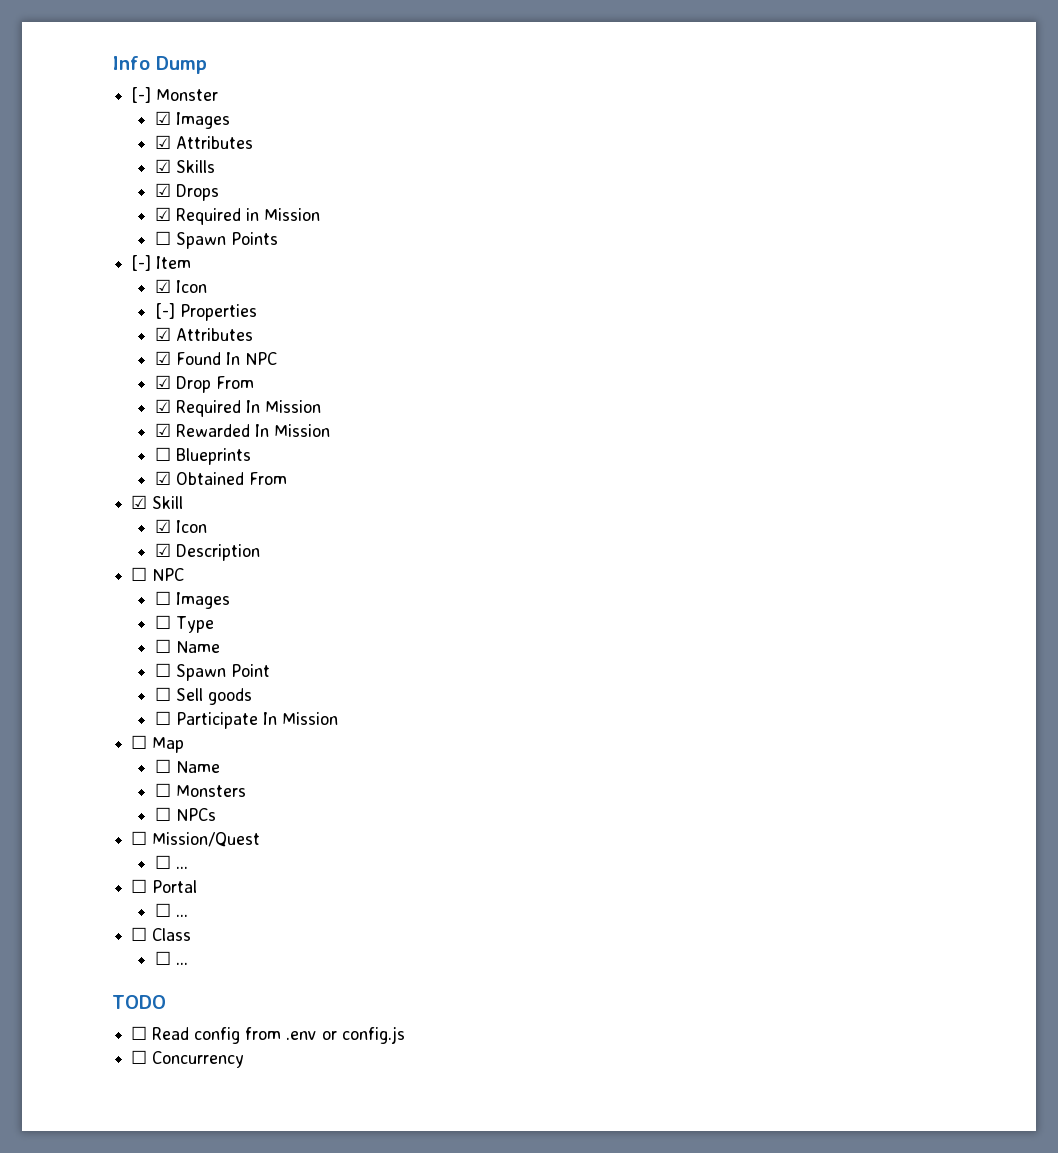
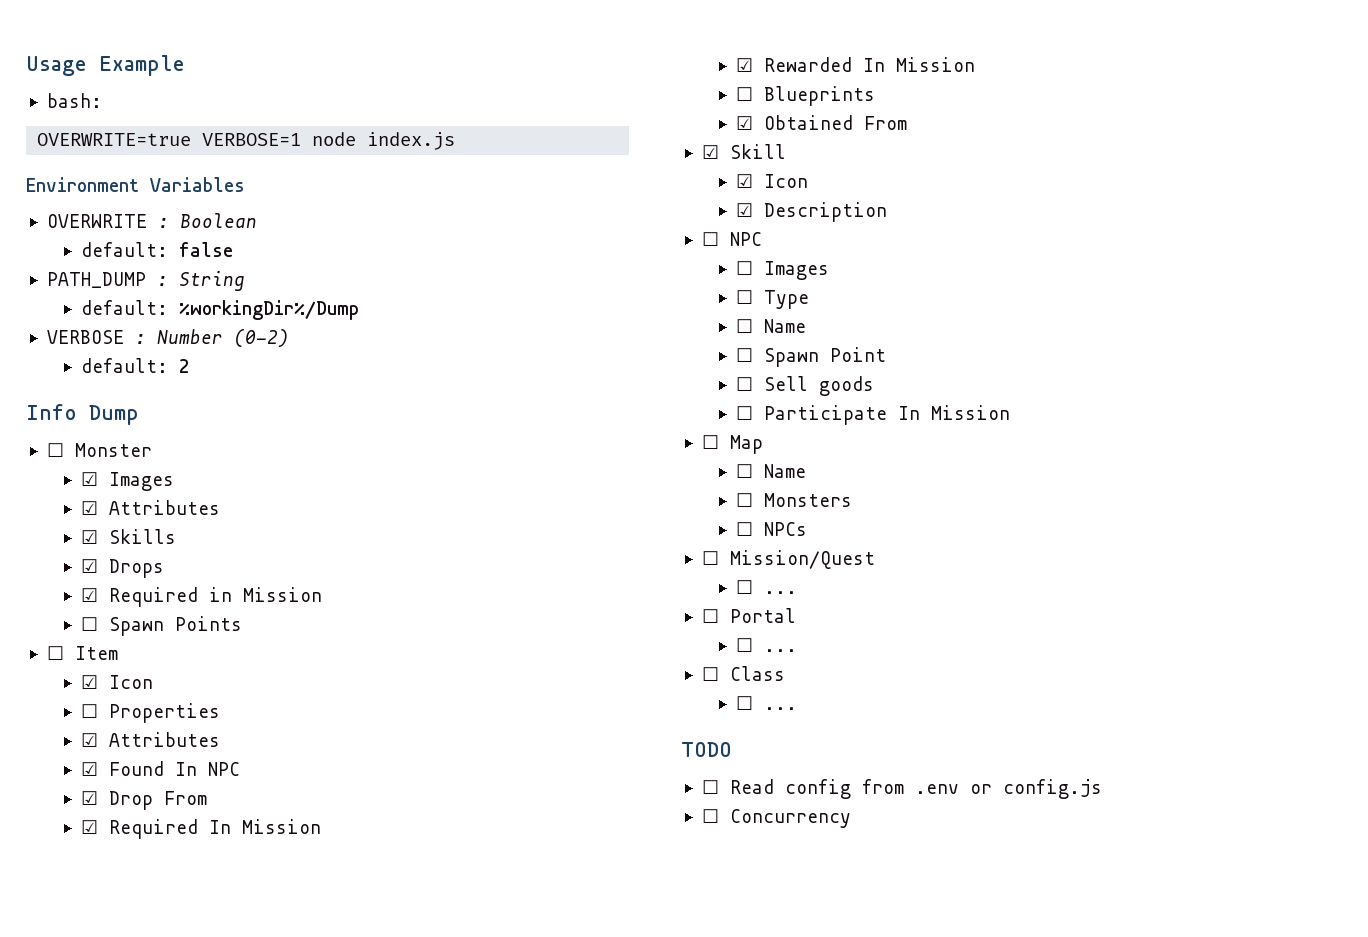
(112, 63) none -> [26,55,185,76] [46,93,102,108] [37,132,456,150] [26,177,245,192] [46,213,257,228] [81,242,234,257] [46,271,245,291] [81,300,360,320] [46,329,289,347] [81,358,191,373] Usage Example // bash: // OVERWRITE=true VERBOSE=1 node index.js // Environment Variables // OVERWRITE : Boolean // default: false // PATH_DUMP : String // default: %workingDir%/Dump // VERBOSE : Number (0-2) // default: 2 //
[131,87,152,103] [-] -> [46,443,64,457] ☐
[131,255,152,271] [-] -> [46,646,64,660] ☐
[154,303,175,319] [-] -> [81,704,99,718] ☐

